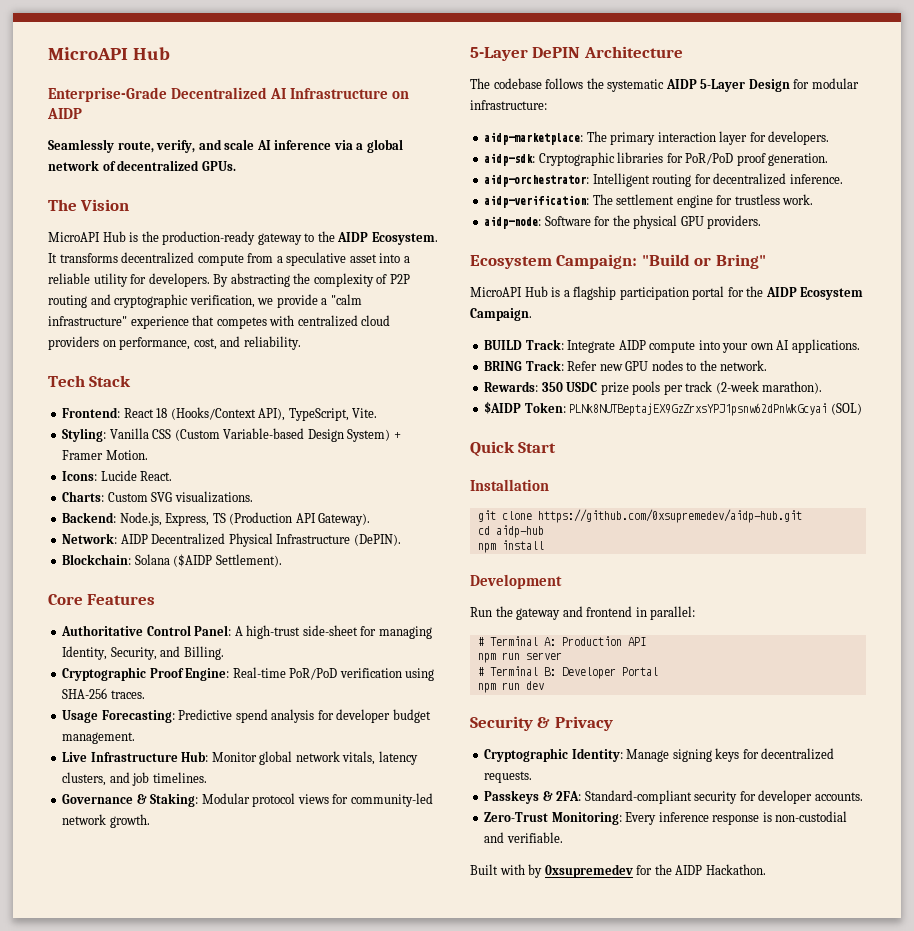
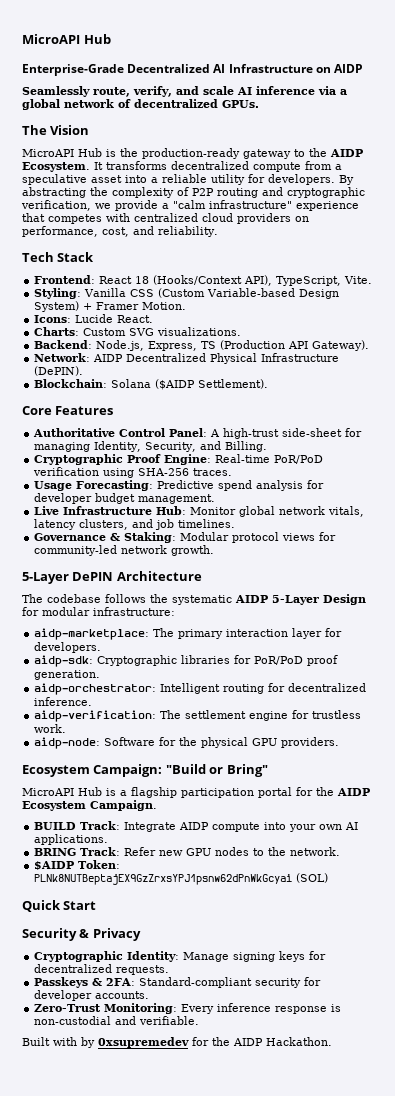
[484,381,823,395] // Rewards: 350 USDC prize pools per track (2-week marathon). -> (341, 851) none
[470,479,549,491] [477,509,802,523] [477,525,544,538] [477,540,544,553] [470,574,562,589] [470,606,696,620] [477,636,646,646] [477,652,562,663] [477,666,658,679] [477,681,544,693] // Installation // git clone https://github.com/0xsupremedev/aidp-hub.git // cd aidp-hub // npm install // Development // Run the gateway and frontend in parallel: // # Terminal A: Production API // npm run server // # Terminal B: Developer Portal // npm run dev -> (97, 905) none

